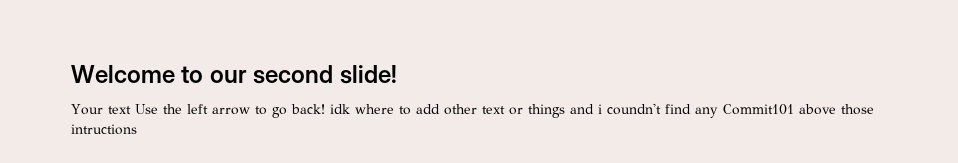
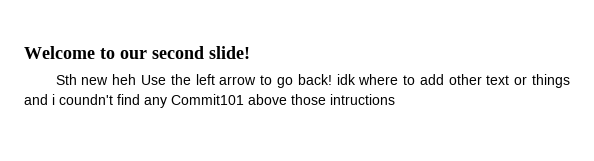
[71,104,131,115] Your text -> [55,74,137,85] Sth new heh

